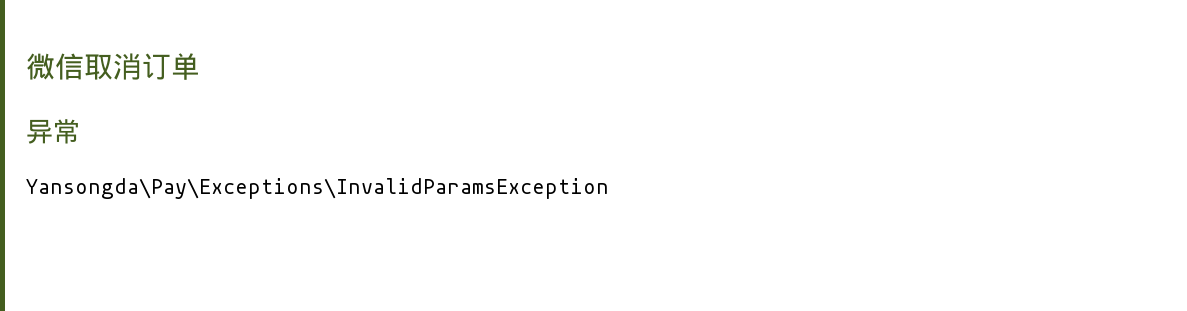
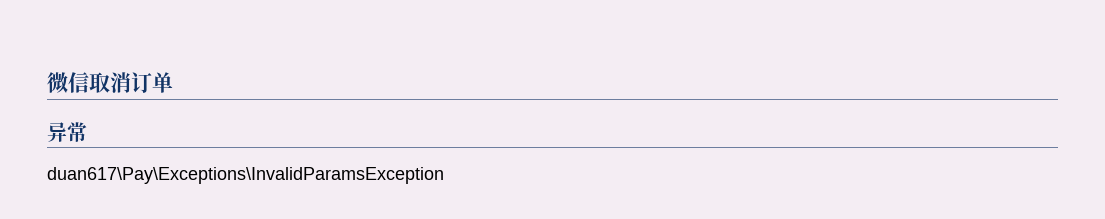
[26,178,609,199] Yansongda\Pay\Exceptions\InvalidParamsException -> [47,167,444,184] duan617\Pay\Exceptions\InvalidParamsException

